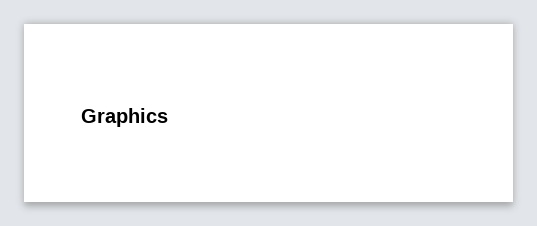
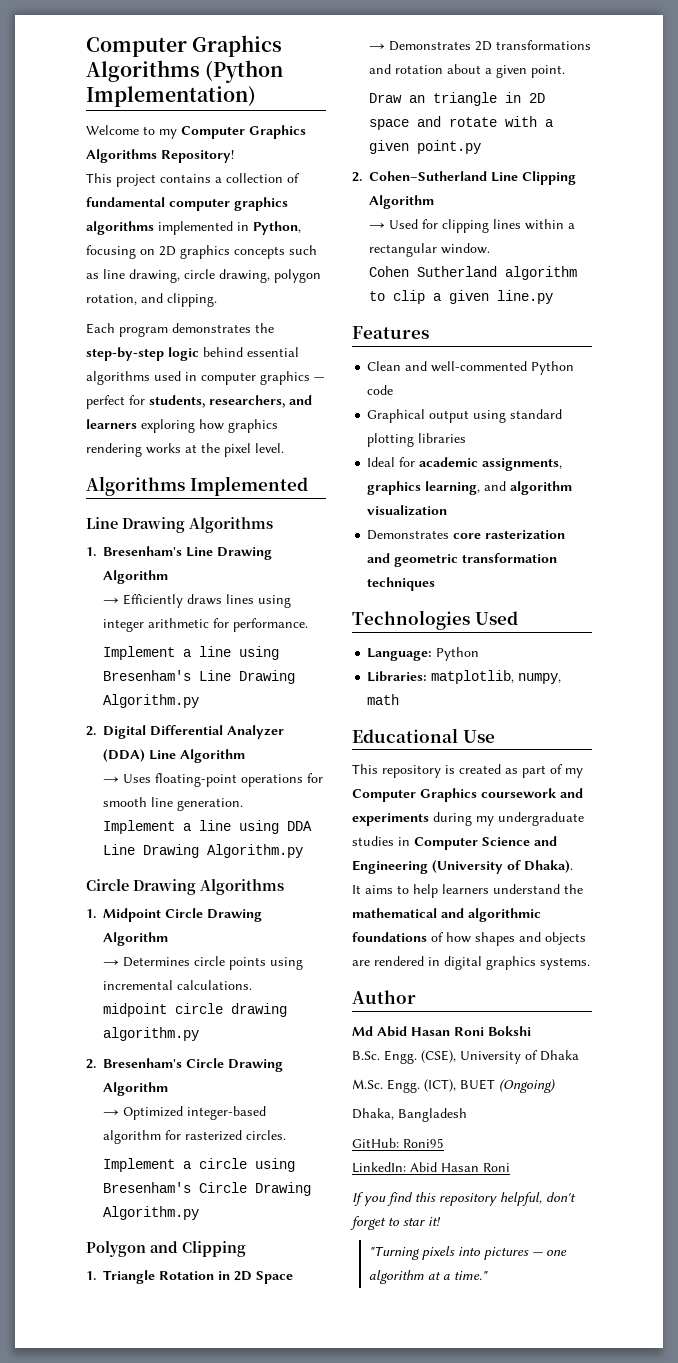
[81,108,168,127] Graphics -> [86,35,283,57] [86,60,284,83] [86,86,256,107] [86,125,306,139] [86,149,234,163] [86,173,300,187] [86,197,288,211] [86,221,301,235] [86,245,317,259] [86,269,321,283] [86,293,217,307] [86,323,274,337] [86,347,299,361] [86,371,324,385] [86,395,312,409] [86,419,278,433] [86,443,284,457] [86,476,308,496] [86,517,273,533] [86,546,272,560] [103,570,168,584] [102,594,291,608] [102,618,308,632] [102,646,279,660] [102,670,295,684] [102,694,199,708] [86,725,284,739] [103,749,245,763] [102,773,323,787] [102,797,243,811] [102,820,312,834] [102,844,303,858] [86,879,284,895] [86,908,262,922] [103,932,168,946] [102,956,303,970] [102,980,252,990] [102,1003,287,1017] [102,1027,199,1041] [86,1058,283,1072] [103,1082,168,1096] [102,1106,266,1120] [102,1130,286,1144] [102,1158,295,1172] [102,1182,311,1196] [102,1206,199,1220] [86,1241,246,1257] [86,1270,293,1284] [368,40,591,51] [368,64,565,78] [368,92,545,106] [368,116,553,130] [368,140,481,154] [352,171,576,185] [369,195,434,209] [368,219,575,233] [368,243,490,257] [368,266,577,280] [368,290,553,304] [352,326,429,339] [367,361,575,375] [367,385,394,395] [367,409,563,423] [367,433,467,447] [367,457,563,471] [367,481,573,495] [367,505,448,516] [367,530,566,540] [367,553,558,567] [367,577,436,591] [352,610,518,630] [367,647,480,661] [367,670,562,684] [367,694,400,705] [352,728,495,743] [352,764,583,778] [352,788,583,802] [352,812,584,826] [352,836,557,850] [352,860,573,874] [352,884,583,898] [352,908,541,922] [352,932,586,946] [352,956,590,970] [352,990,416,1004] [352,1026,531,1037] [352,1050,579,1064] [352,1079,556,1093] [352,1108,467,1122] [352,1138,444,1148] [352,1162,510,1173] [352,1192,576,1206] [350,1216,441,1230] [368,1246,567,1260] [368,1270,488,1284] Computer Graphics Algorithms (Python Implementation) // Welcome to my Computer Graphics Algorithms Repository! // This project contains a collection of fundamental computer graphics algorithms implemented in Python, focusing on 2D graphics concepts such as line drawing, circle drawing, polygon rotation, and clipping. // Each program demonstrates the step-by-step logic behind essential algorithms used in computer graphics — perfect for students, researchers, and learners exploring how graphics rendering works at the pixel level. // Algorithms Implemented // Line Drawing Algorithms // 1. Bresenham's Line Drawing Algorithm // → Efficiently draws lines using integer arithmetic for performance. // Implement a line using Bresenham's Line Drawing Algorithm.py // 2. Digital Differential Analyzer (DDA) Line Algorithm // → Uses floating-point operations for smooth line generation. // Implement a line using DDA Line Drawing Algorithm.py // Circle Drawing Algorithms // 1. Midpoint Circle Drawing Algorithm // → Determines circle points using incremental calculations. // midpoint circle drawing algorithm.py // 2. Bresenham's Circle Drawing Algorithm // → Optimized integer-based algorithm for rasterized circles. // Implement a circle using Bresenham's Circle Drawing Algorithm.py // Polygon and Clipping // 1. Triangle Rotation in 2D Space // → Demonstrates 2D transformations and rotation about a given point. // Draw an triangle in 2D space and rotate with a given point.py // 2. Cohen–Sutherland Line Clipping Algorithm // → Used for clipping lines within a rectangular window. // Cohen Sutherland algorithm to clip a given line.py // Features // Clean and well-commented Python code // Graphical output using standard plotting libraries // Ideal for academic assignments, graphics learning, and algorithm visualization // Demonstrates core rasterization and geometric transformation techniques // Technologies Used // Language: Python // Libraries: matplotlib, numpy, math // Educational Use // This repository is created as part of my Computer Graphics coursework and experiments during my undergraduate studies in Computer Science and Engineering (University of Dhaka). // It aims to help learners understand the mathematical and algorithmic foundations of how shapes and objects are rendered in digital graphics systems. // Author // Md Abid Hasan Roni Bokshi // B.Sc. Engg. (CSE), University of Dhaka // M.Sc. Engg. (ICT), BUET (Ongoing) // Dhaka, Bangladesh // GitHub: Roni95 // LinkedIn: Abid Hasan Roni // If you find this repository helpful, don't forget to star it! // "Turning pixels into pictures — one algorithm at a time."

